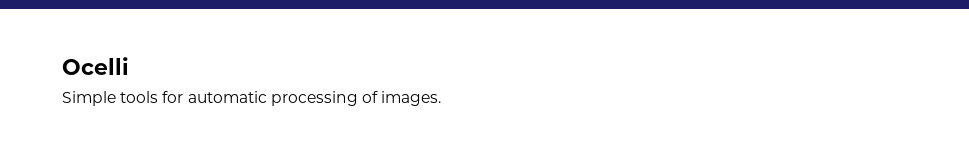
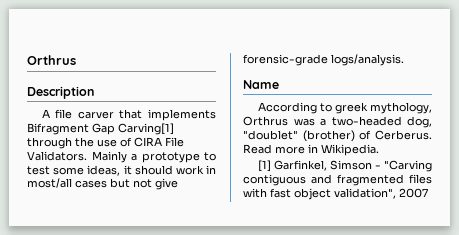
[62,57,129,75] [62,91,442,106] Ocelli // Simple tools for automatic processing of images. -> [27,55,76,65] [27,86,94,99] [41,109,216,121] [27,123,174,135] [27,137,184,149] [27,151,216,163] [27,165,216,176] [27,178,178,190] [243,54,404,66] [243,80,279,89] [257,102,432,114] [243,116,432,128] [243,130,432,142] [243,144,379,156] [257,160,432,172] [243,174,432,186] [243,188,428,200] Orthrus // Description // A file carver that implements Bifragment Gap Carving[1] through the use of CIRA File Validators. Mainly a prototype to test some ideas, it should work in most/all cases but not give forensic-grade logs/analysis. // Name // According to greek mythology, Orthrus was a two-headed dog, "doublet" (brother) of Cerberus. Read more in Wikipedia. // [1] Garfinkel, Simson - "Carving contiguous and fragmented files with fast object validation", 2007

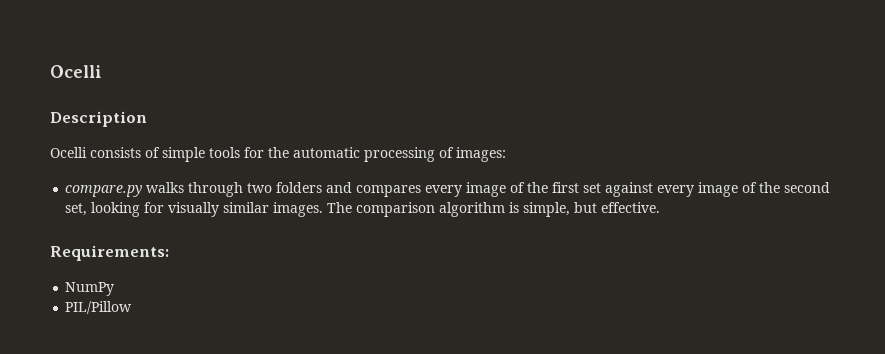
[27,55,76,65] Orthrus -> [50,65,102,78] Ocelli
[41,109,216,121] [27,123,174,135] [27,137,184,149] [27,151,216,163] [27,165,216,176] [27,178,178,190] [243,54,404,66] [243,80,279,89] [257,102,432,114] [243,116,432,128] [243,130,432,142] [243,144,379,156] [257,160,432,172] [243,174,432,186] [243,188,428,200] A file carver that implements Bifragment Gap Carving[1] through the use of CIRA File Validators. Mainly a prototype to test some ideas, it should work in most/all cases but not give forensic-grade logs/analysis. // Name // According to greek mythology, Orthrus was a two-headed dog, "doublet" (brother) of Cerberus. Read more in Wikipedia. // [1] Garfinkel, Simson - "Carving contiguous and fragmented files with fast object validation", 2007 -> [50,147,506,162] [65,182,831,197] [65,202,661,217] [50,245,169,261] [65,282,115,296] [65,301,133,314] Ocelli consists of simple tools for the automatic processing of images: // compare.py walks through two folders and compares every image of the first set against every image of the second set, looking for visually similar images. The comparison algorithm is simple, but effective. // Requirements: // NumPy // PIL/Pillow

